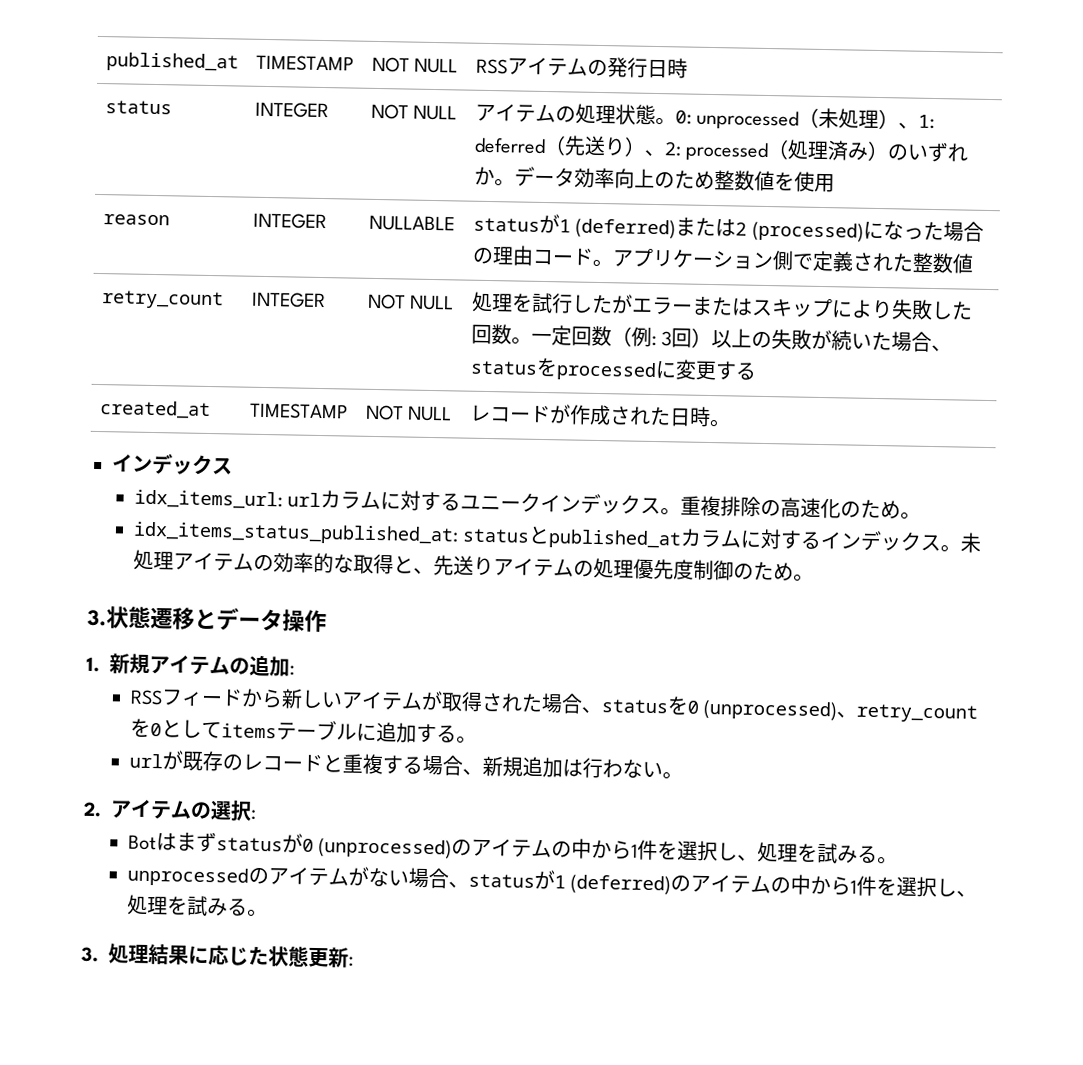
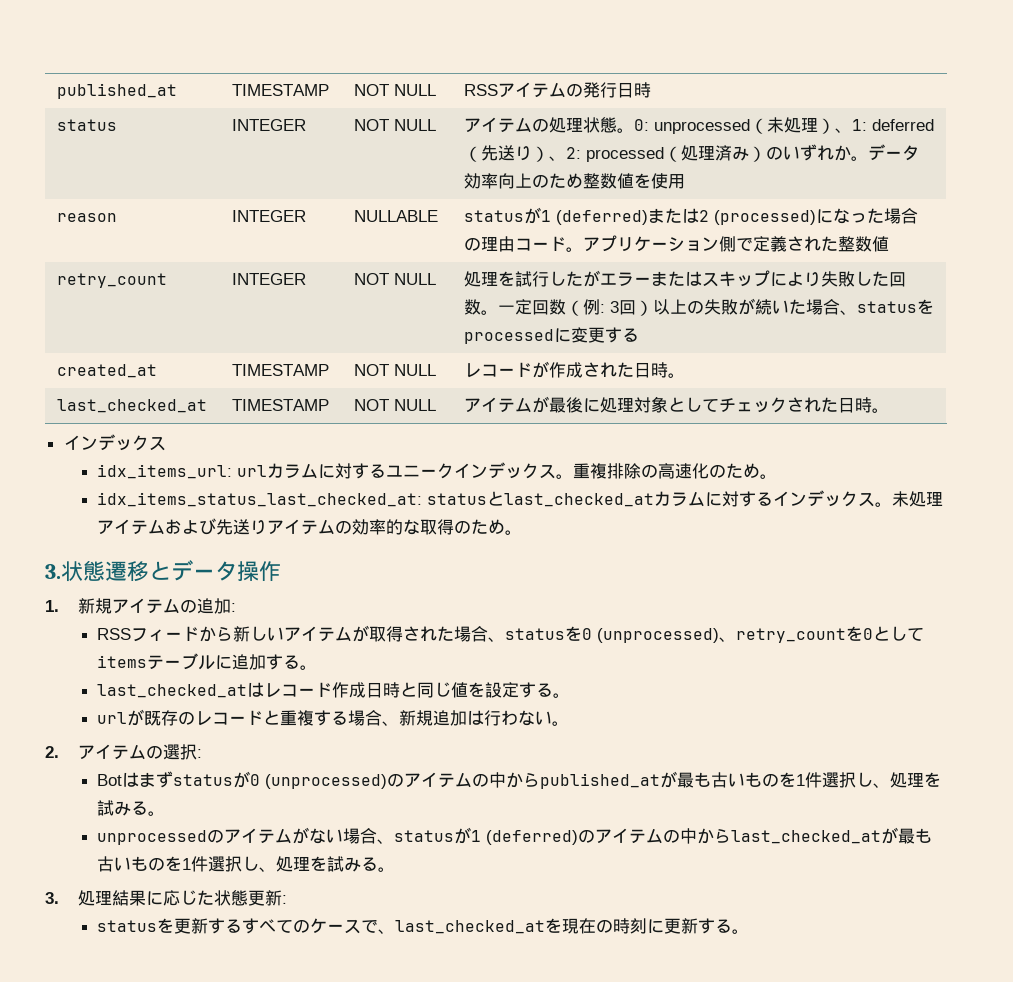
(731, 423) none -> [57,399,208,413] [232,399,330,411] [354,399,437,411] [464,396,890,413] // last_checked_at | TIMESTAMP | NOT NULL | アイテムが最後に処理対象としてチェックされた日時。
[132,521,683,550] idx_items_status_published_at: statusとpublished_at -> [96,491,654,507] idx_items_status_last_checked_at: statusとlast_checked_at
[252,552,434,575] の効率的な取得と、 -> [164,518,216,535] および
[592,557,734,581] 処理優先度制御 -> [351,519,454,535] 効率的な取得
(477, 739) none -> [96,682,570,698] // last_checked_atはレコード作成日時と同じ値を設定する。
[631,839,679,861] 1件を -> [539,771,822,789] published_atが最も古いものを1件
[850,875,898,897] 1件を -> [730,827,932,844] [96,856,208,872] last_checked_atが最も古いものを1件
(354, 961) none -> [96,918,749,934] // statusを更新するすべてのケースで、last_checked_atを現在の時刻に更新する。

